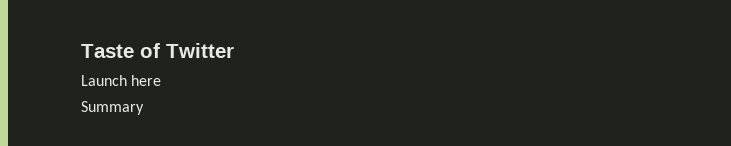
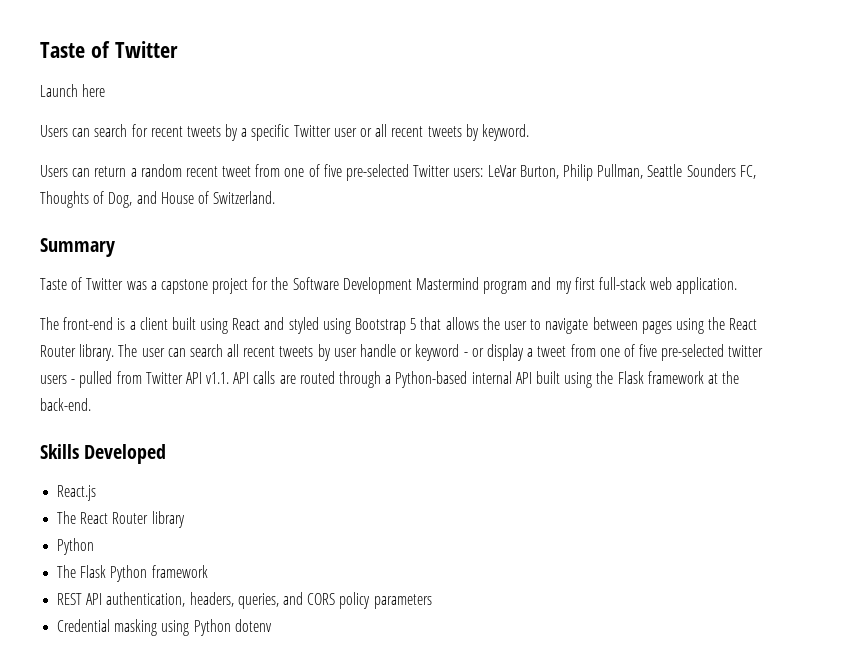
[81,101,144,115] Summary -> [40,124,529,141] [40,164,756,181] [40,191,276,208] [40,238,115,257] [40,277,738,294] [40,317,758,334] [40,344,764,361] [40,371,740,388] [40,398,91,411] [40,444,167,464] [57,485,97,501] [57,511,185,528] [57,538,95,555] [57,565,208,582] [57,592,432,609] [57,619,272,636] Users can search for recent tweets by a specific Twitter user or all recent tweets by keyword. // Users can return a random recent tweet from one of five pre-selected Twitter users: LeVar Burton, Philip Pullman, Seattle Sounders FC, Thoughts of Dog, and House of Switzerland. // Summary // Taste of Twitter was a capstone project for the Software Development Mastermind program and my first full-stack web application. // The front-end is a client built using React and styled using Bootstrap 5 that allows the user to navigate between pages using the React Router library. The user can search all recent tweets by user handle or keyword - or display a tweet from one of five pre-selected twitter users - pulled from Twitter API v1.1. API calls are routed through a Python-based internal API built using the Flask framework at the back-end. // Skills Developed // React.js // The React Router library // Python // The Flask Python framework // REST API authentication, headers, queries, and CORS policy parameters // Credential masking using Python dotenv

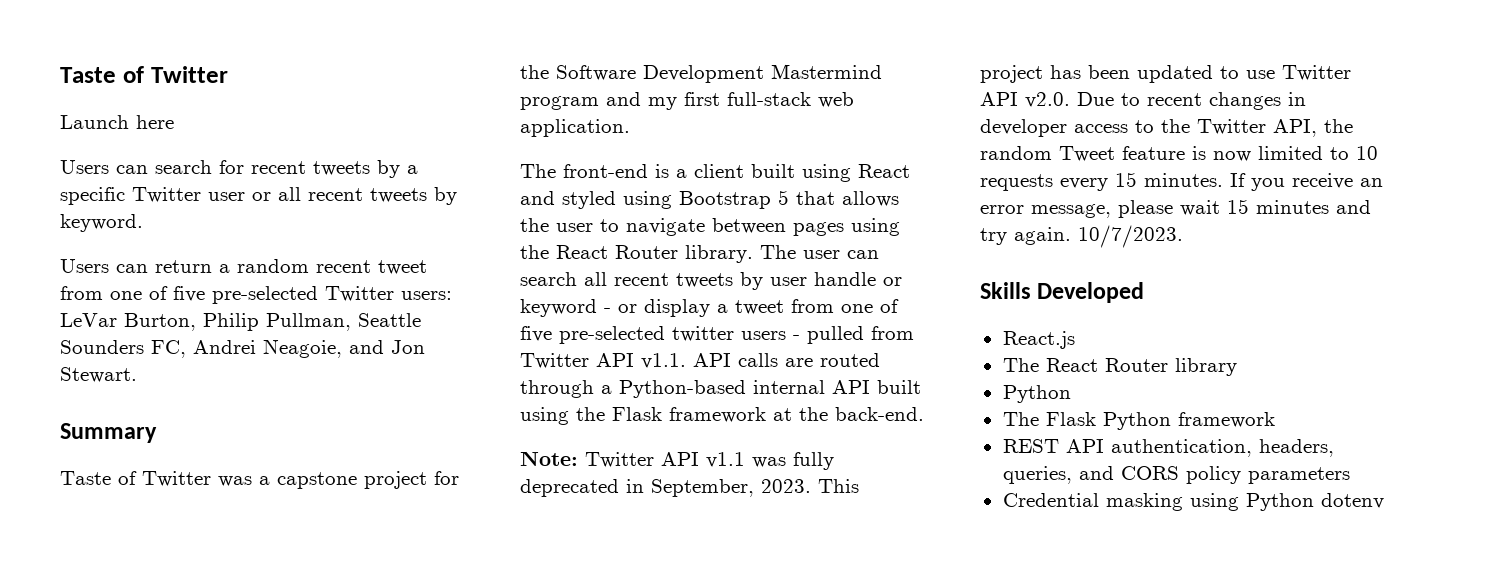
[40,191,276,208] Thoughts of Dog, and House of Switzerland. -> [193,339,425,358] [60,367,137,383] Andrei Neagoie, and Jon Stewart.
(91, 404) none -> [520,451,834,470] [520,479,859,497] [980,65,1351,83] [980,92,1306,110] [980,119,1353,137] [980,146,1378,162] [980,172,1383,191] [980,199,1371,218] [980,225,1183,248] // Note: Twitter API v1.1 was fully deprecated in September, 2023. This project has been updated to use Twitter API v2.0. Due to recent changes in developer access to the Twitter API, the random Tweet feature is now limited to 10 requests every 15 minutes. If you receive an error message, please wait 15 minutes and try again. 10/7/2023.

